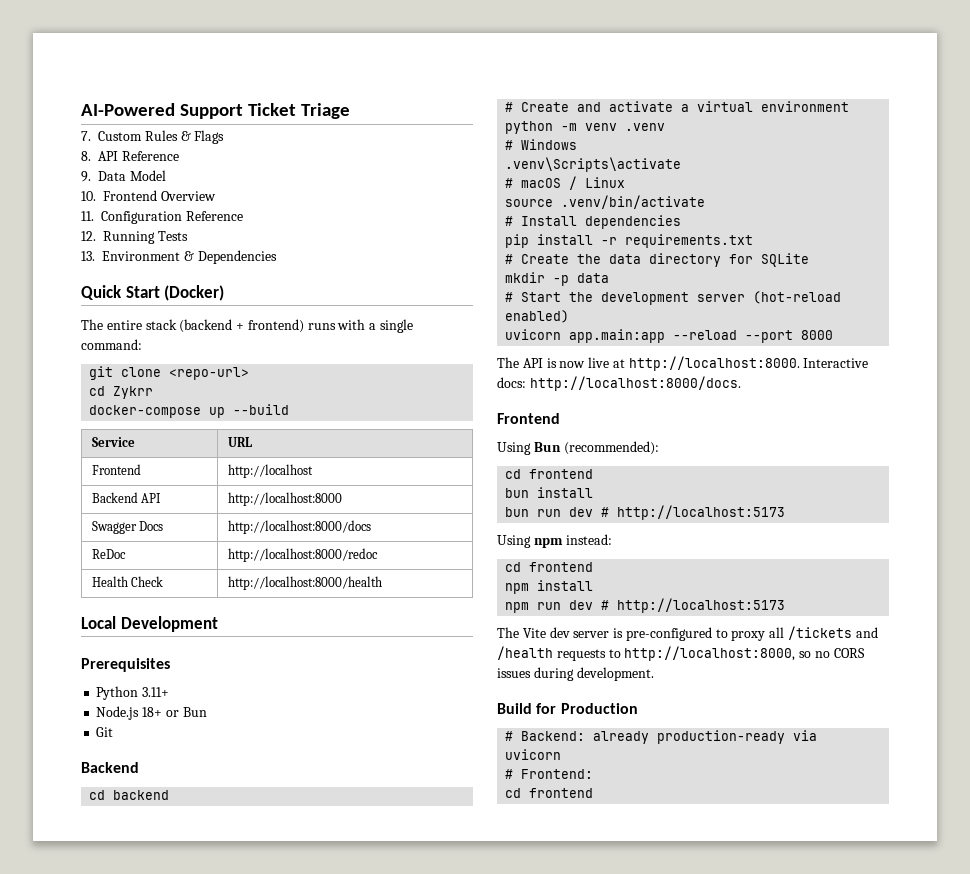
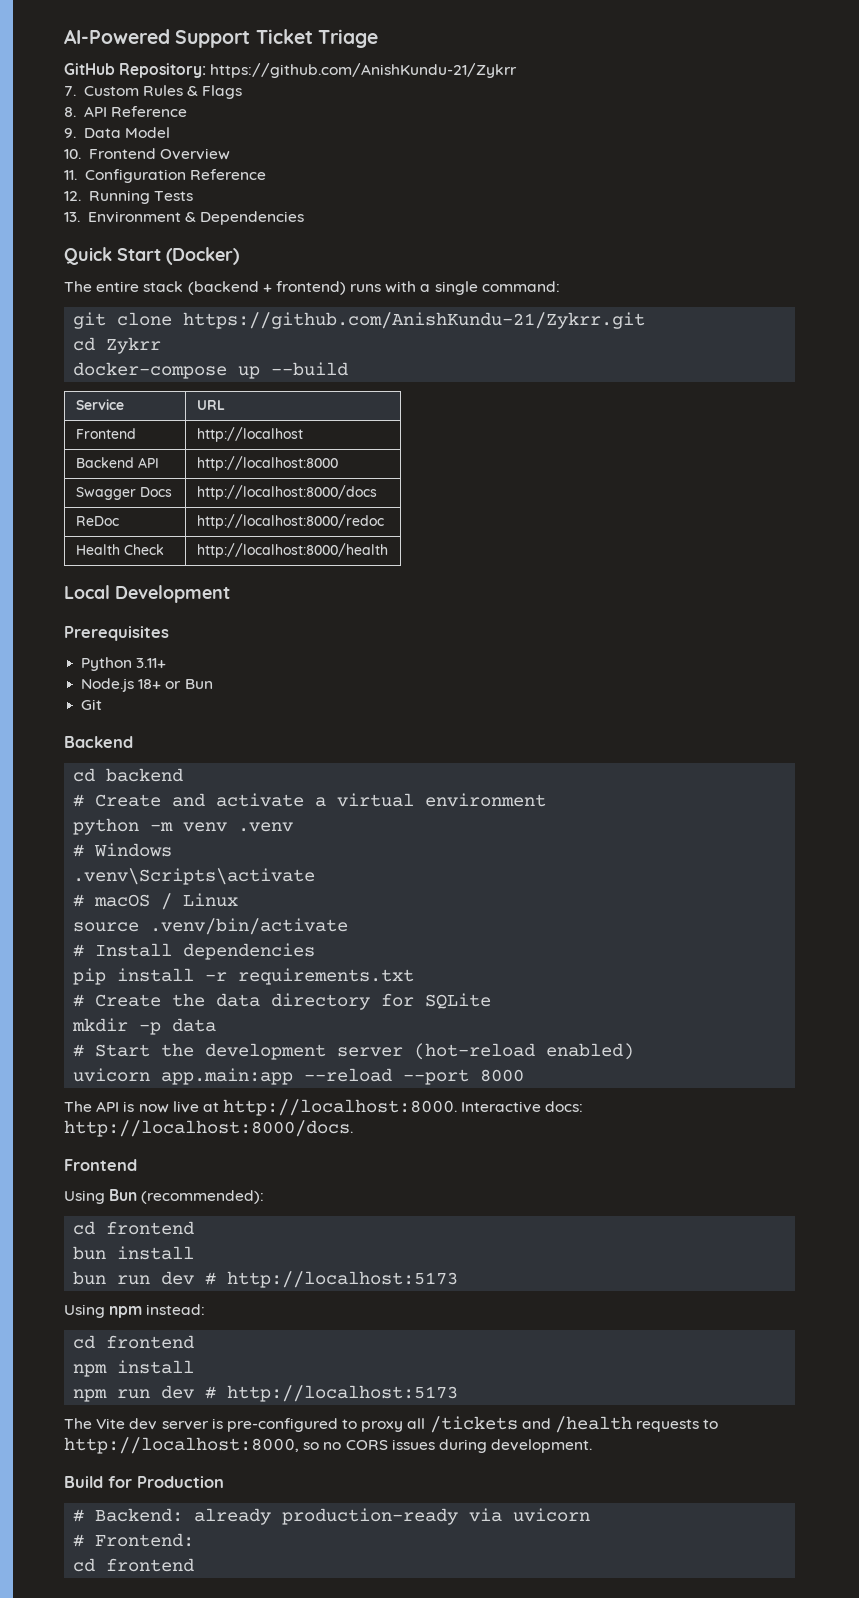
(350, 111) none -> [64,63,518,78] // GitHub Repository: https://github.com/AnishKundu-21/Zykrr
[169,367,250,380] <repo-url> -> [183,312,646,329] https://github.com/AnishKundu-21/Zykrr.git

